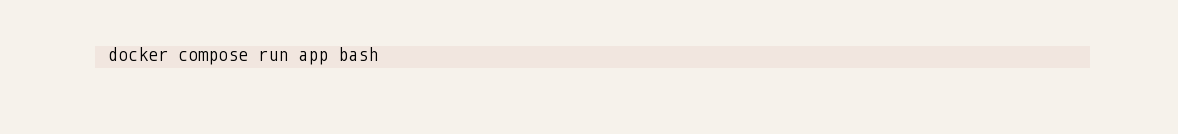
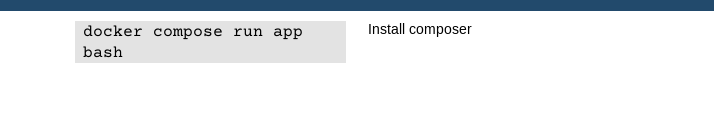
(378, 54) none -> [368,23,472,37] // Install composer

